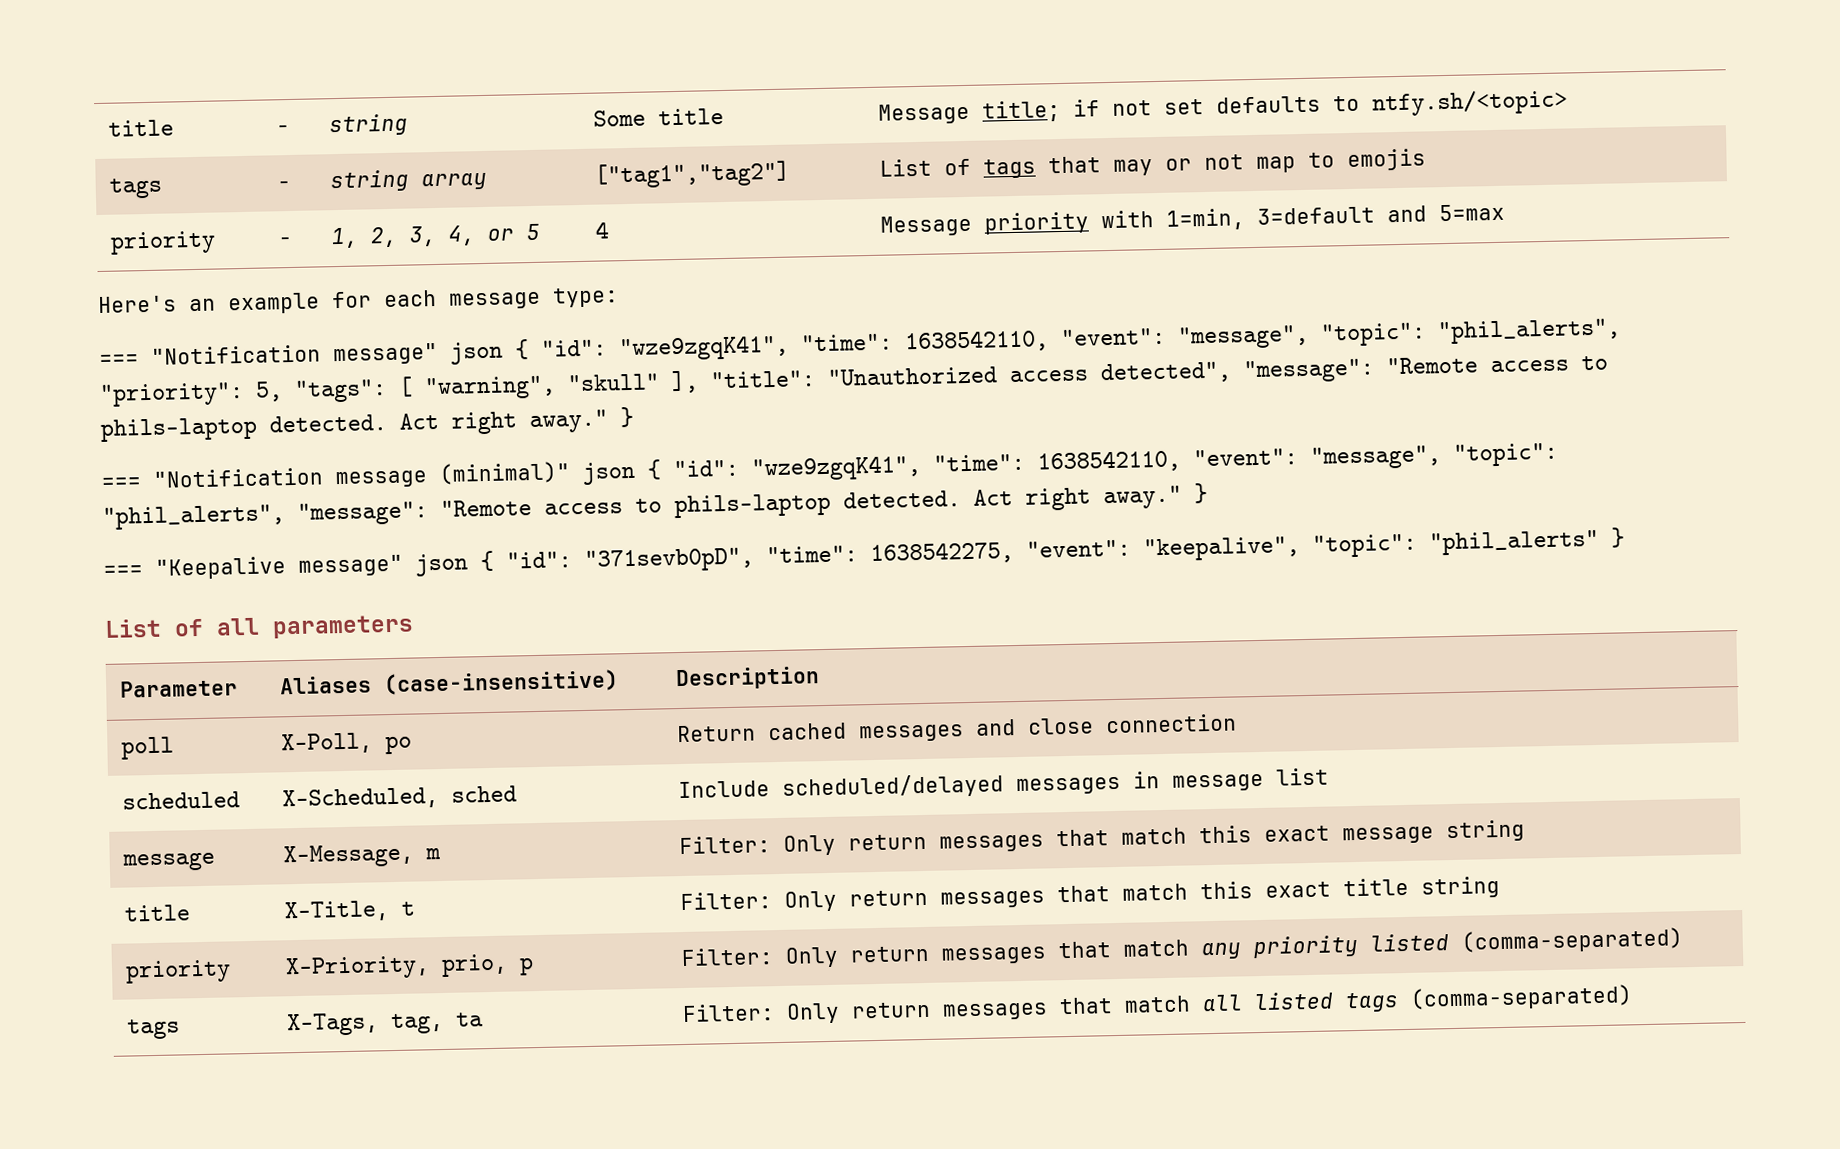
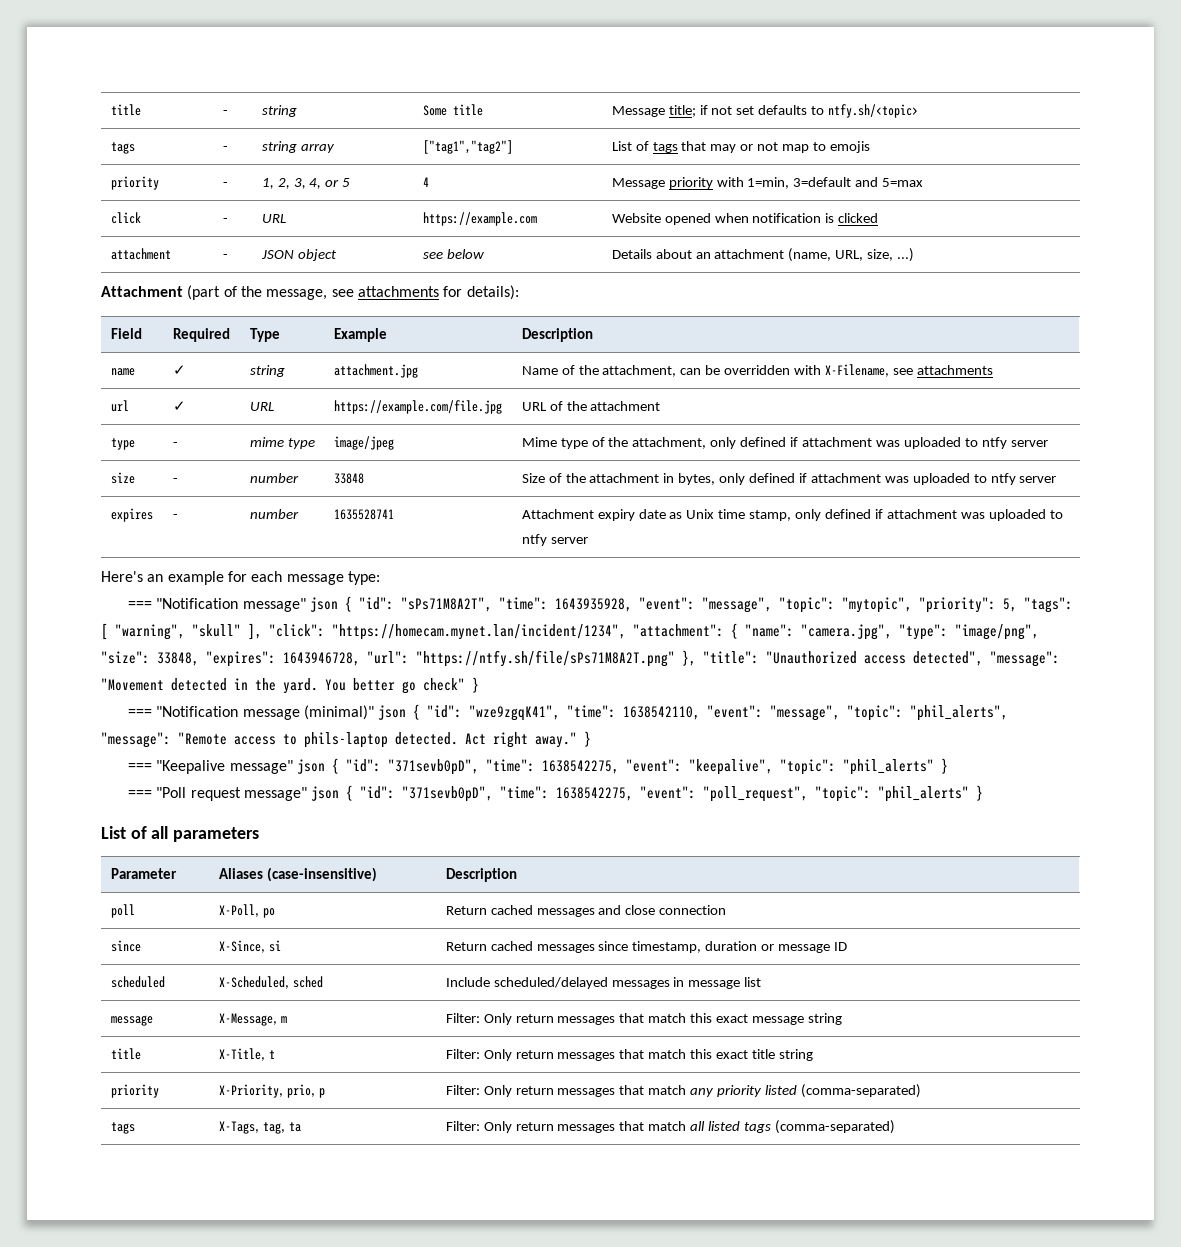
(1505, 212) none -> [110,212,141,224] [222,218,228,223] [261,214,286,223] [422,212,537,226] [611,213,879,225] [110,248,171,260] [222,254,228,259] [260,249,337,261] [422,249,484,259] [611,248,915,262] [101,285,519,300] [110,328,142,339] [172,328,230,342] [249,328,280,342] [333,328,387,342] [521,328,593,342] [110,368,135,376] [172,365,186,375] [249,365,285,377] [333,364,418,378] [521,364,993,377] [110,400,129,412] [172,401,186,411] [249,402,274,411] [333,400,502,414] [521,401,661,411] [110,438,135,450] [172,442,178,447] [249,437,315,449] [333,436,394,450] [521,437,1048,449] [110,472,135,484] [172,478,178,483] [249,473,299,483] [333,473,364,484] [521,473,1057,485] [110,508,153,522] [172,514,178,519] [249,509,299,519] [333,509,394,520] [521,509,1063,521] [521,534,588,546] // click | - | URL | https://example.com | Website opened when notification is clicked // attachment | - | JSON object | see below | Details about an attachment (name, URL, size, ...) // Attachment (part of the message, see attachments for details): // Field | Required | Type | Example | Description // name | ✓ | string | attachment.jpg | Name of the attachment, can be overridden with X-Filename, see attachments // url | ✓ | URL | https://example.com/file.jpg | URL of the attachment // type | - | mime type | image/jpeg | Mime type of the attachment, only defined if attachment was uploaded to ntfy server // size | - | number | 33848 | Size of the attachment in bytes, only defined if attachment was uploaded to ntfy server // expires | - | number | 1635528741 | Attachment expiry date as Unix time stamp, only defined if attachment was uploaded to ntfy server
[619,318,1621,362] "wze9zgqK41", "time": 1638542110, "event": "message", "topic": "phil_alerts", -> [400,597,912,613] "sPs71M8A2T", "time": 1643935928, "event": "message", "topic": "mytopic",
(699, 382) none -> [269,623,1039,640] [101,650,696,667] "click": "https://homecam.mynet.lan/incident/1234", "attachment": { "name": "camera.jpg", "type": "image/png", "size": 33848, "expires": 1643946728, "url": "https://ntfy.sh/file/sPs71M8A2T.png" },
[1386,355,1608,375] [100,409,608,442] "Remote access to phils-laptop detected. Act right away." -> [101,678,465,694] "Movement detected in the yard. You better go check"
(1625, 537) none -> [127,785,984,802] // === "Poll request message" json { "id": "371sevb0pD", "time": 1638542275, "event": "poll_request", "topic": "phil_alerts" }
(1237, 723) none -> [110,940,141,952] [218,940,281,953] [445,941,847,953] // since | X-Since, si | Return cached messages since timestamp, duration or message ID

